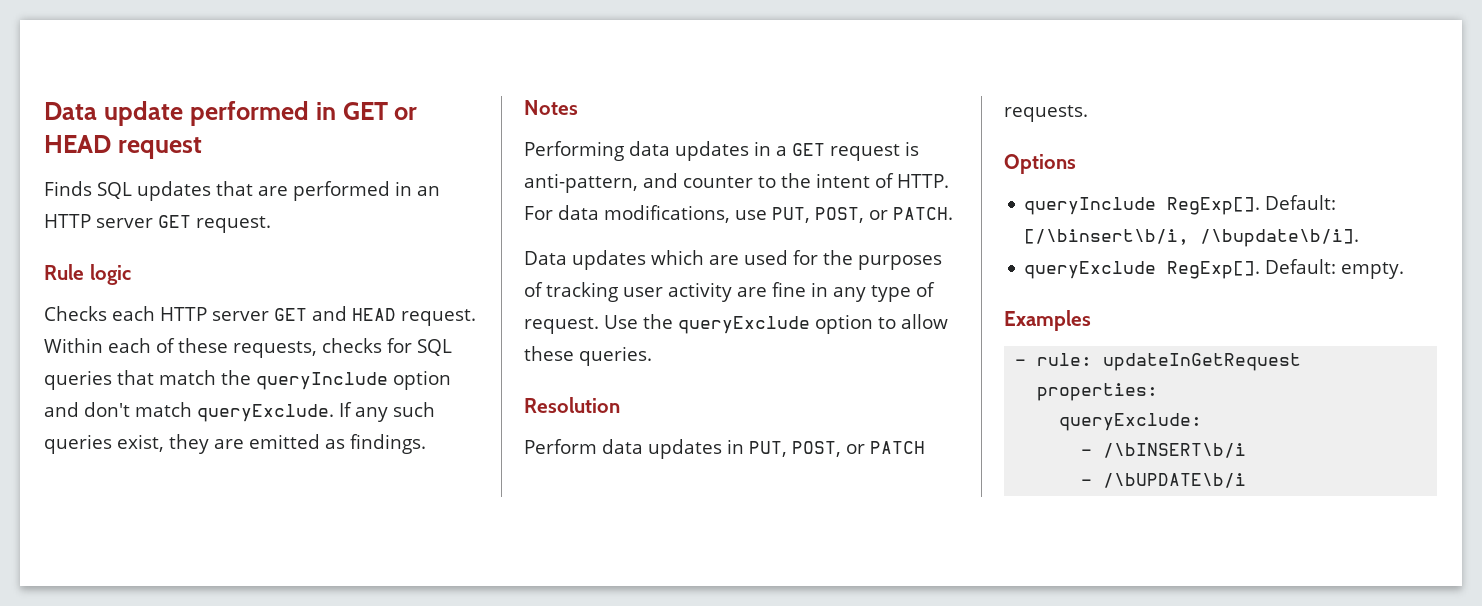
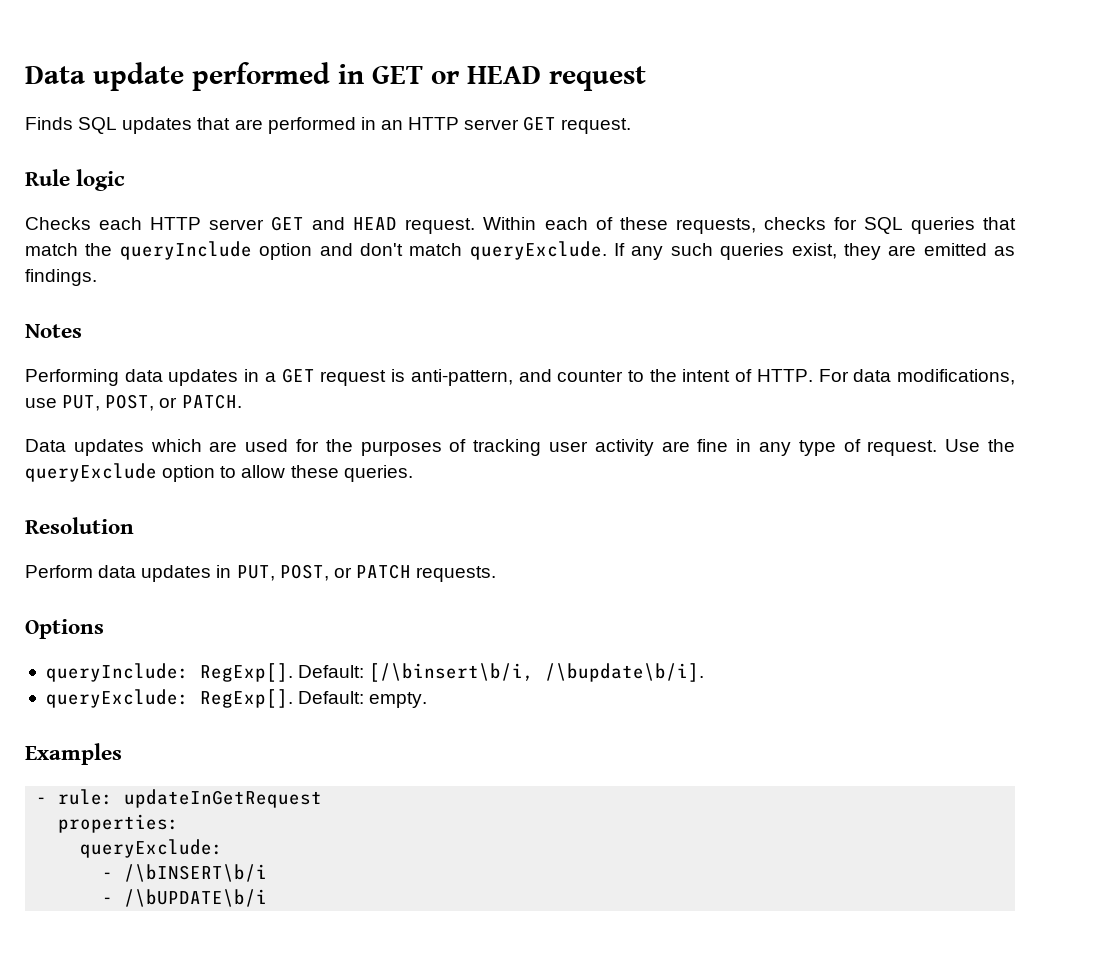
[1024,197,1157,215] queryInclude -> [45,663,189,682] queryInclude:
[1024,261,1157,279] queryExclude -> [45,689,189,708] queryExclude:

